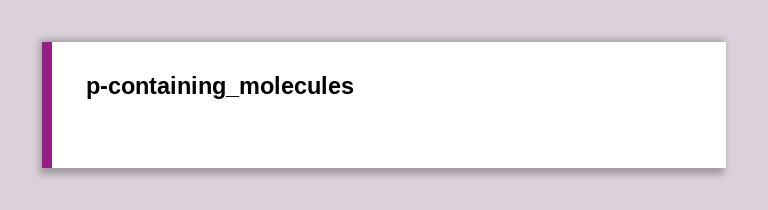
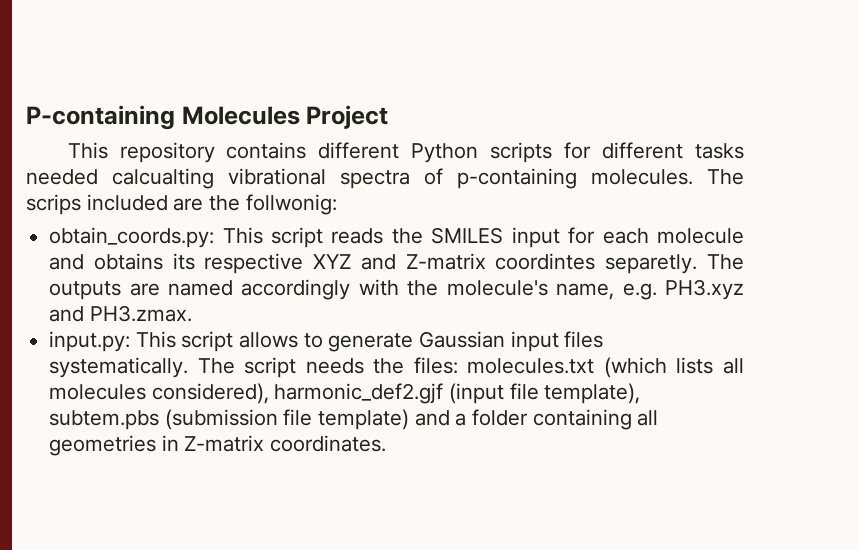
[86,76,354,99] p-containing_molecules -> [26,105,389,130] [67,142,744,163] [26,168,744,189] [26,194,337,215] [49,227,744,248] [49,253,744,274] [49,279,744,300] [49,305,192,322] [49,331,604,352] [49,357,744,378] [49,383,641,404] [49,409,659,430] [49,435,387,456] P-containing Molecules Project // This repository contains different Python scripts for different tasks needed calcualting vibrational spectra of p-containing molecules. The scrips included are the follwonig: // obtain_coords.py: This script reads the SMILES input for each molecule and obtains its respective XYZ and Z-matrix coordintes separetly. The outputs are named accordingly with the molecule's name, e.g. PH3.xyz and PH3.zmax. // input.py: This script allows to generate Gaussian input files systematically. The script needs the files: molecules.txt (which lists all molecules considered), harmonic_def2.gjf (input file template), subtem.pbs (submission file template) and a folder containing all geometries in Z-matrix coordinates.

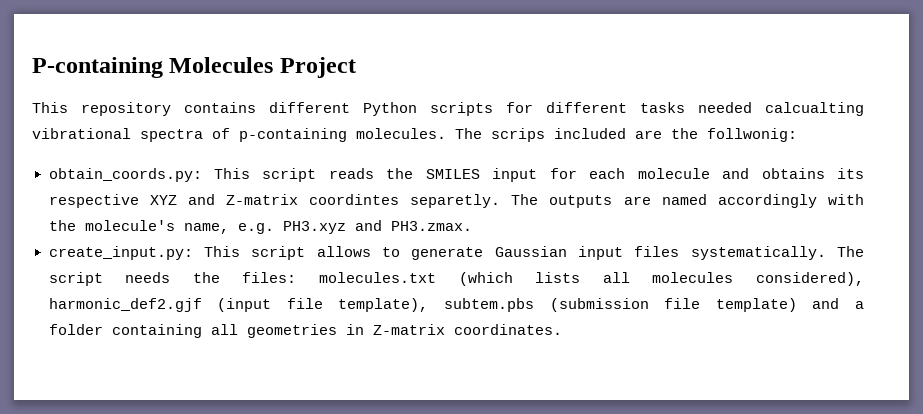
[49,331,131,352] input.py: -> [48,246,193,260] create_input.py:

